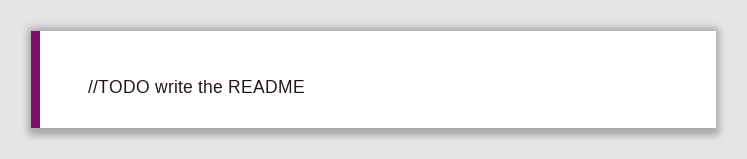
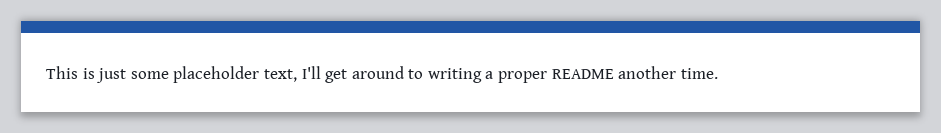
[88,80,305,93] //TODO write the README -> [46,66,718,83] This is just some placeholder text, I'll get around to writing a proper README another time.

